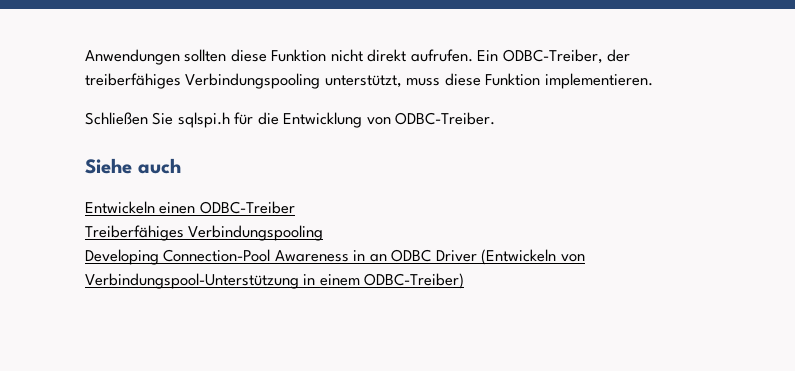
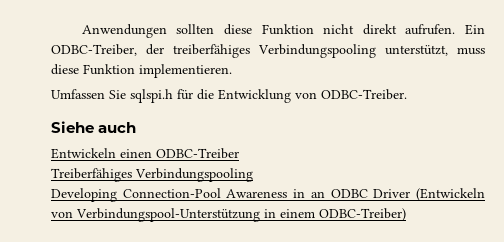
[85,112,148,125] Schließen -> [51,89,105,99] Umfassen

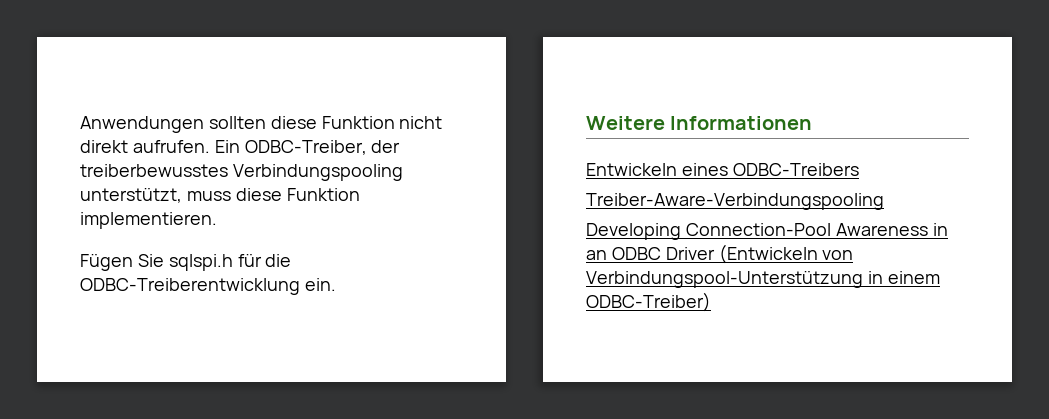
[173,44,250,58] treiberfähiges -> [80,164,228,177] treiberbewusstes
[51,89,105,99] Umfassen -> [80,254,133,271] Fügen
[218,89,407,103] [51,121,137,133] [51,148,239,159] [51,168,253,182] Entwicklung von ODBC-Treiber. // Siehe auch // Entwickeln einen ODBC-Treiber // Treiberfähiges Verbindungspooling -> [80,278,336,295] [586,116,813,130] [586,163,859,176] [586,193,884,210] ODBC-Treiberentwicklung ein. // Weitere Informationen // Entwickeln eines ODBC-Treibers // Treiber-Aware-Verbindungspooling

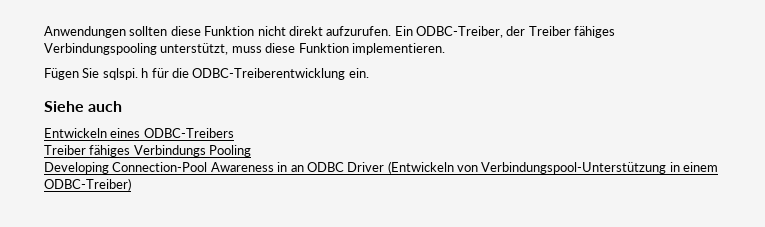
[132,140,210,153] aufrufen. -> [326,26,392,36] aufzurufen.
[80,164,228,177] treiberbewusstes -> [528,26,616,38] Treiber fähiges
[168,254,233,271] sqlspi.h -> [102,68,149,80] sqlspi. h
[586,116,813,130] Weitere Informationen -> [44,101,123,112] Siehe auch
[586,193,884,210] Treiber-Aware-Verbindungspooling -> [44,145,252,157] Treiber fähiges Verbindungs Pooling

